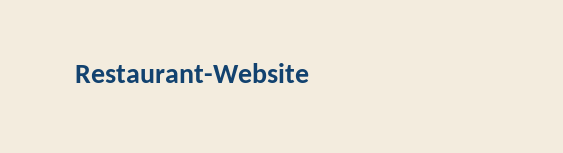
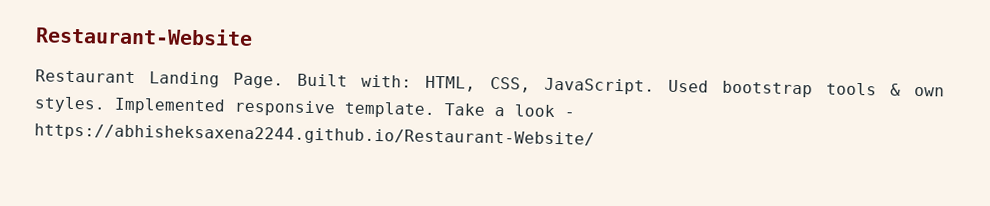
(309, 73) none -> [35,69,946,98] [34,96,575,119] [34,123,595,148] // Restaurant Landing Page. Built with: HTML, CSS, JavaScript. Used bootstrap tools & own styles. Implemented responsive template. Take a look - https://abhisheksaxena2244.github.io/Restaurant-Website/

